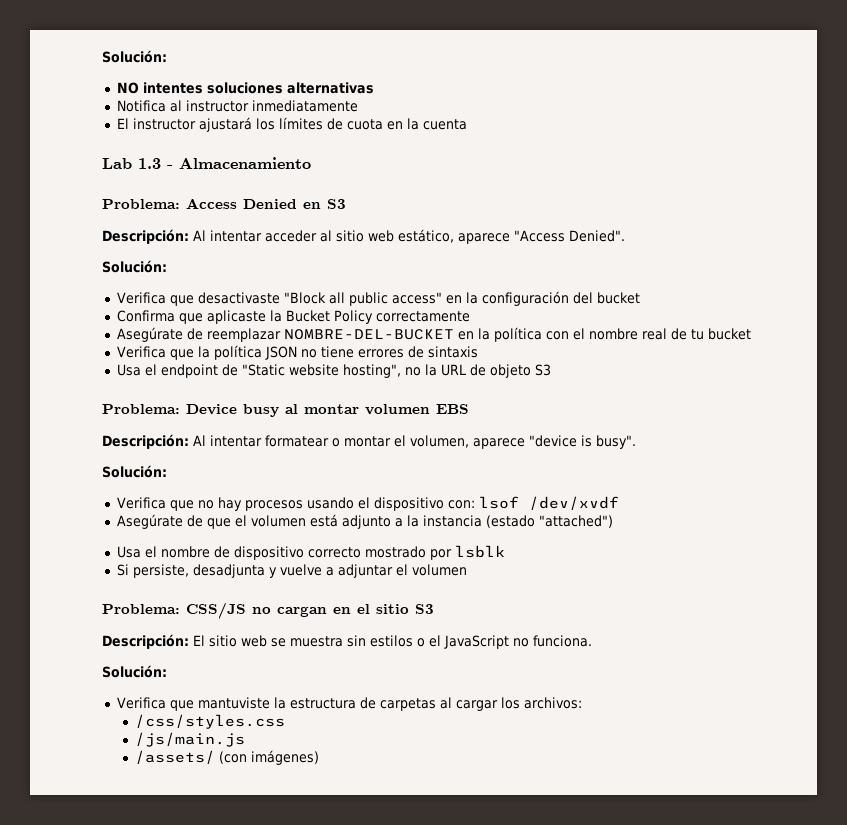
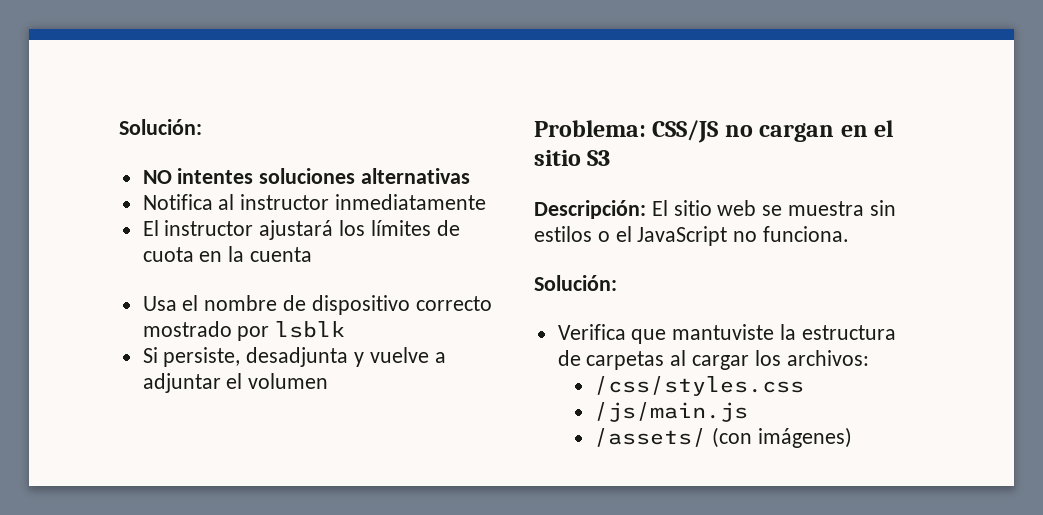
[102,157,311,169] [102,198,346,209] [102,229,625,244] [102,260,167,273] [116,291,640,306] [116,310,470,324] [116,327,751,342] [116,345,478,360] [116,364,551,378] [102,404,469,417] [102,434,636,449] [102,465,167,478] [116,496,619,511] [116,514,613,529] // Lab 1.3 - Almacenamiento // Problema: Access Denied en S3 // Descripción: Al intentar acceder al sitio web estático, aparece "Access Denied". // Solución: // Verifica que desactivaste "Block all public access" en la configuración del bucket // Confirma que aplicaste la Bucket Policy correctamente // Asegúrate de reemplazar NOMBRE-DEL-BUCKET en la política con el nombre real de tu bucket // Verifica que la política JSON no tiene errores de sintaxis // Usa el endpoint de "Static website hosting", no la URL de objeto S3 // Problema: Device busy al montar volumen EBS // Descripción: Al intentar formatear o montar el volumen, aparece "device is busy". // Solución: // Verifica que no hay procesos usando el dispositivo con: lsof /dev/xvdf // Asegúrate de que el volumen está adjunto a la instancia (estado "attached") -> (313, 254) none

